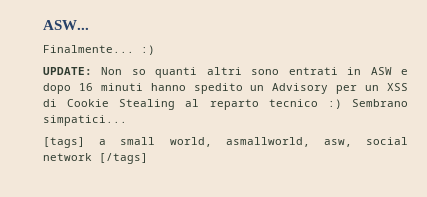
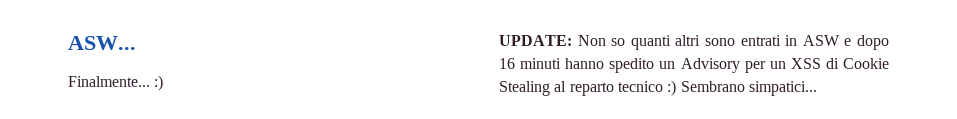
[43,137,408,148] [43,153,148,164] // [tags] a small world, asmallworld, asw, social network [/tags] -> (817, 88) none

